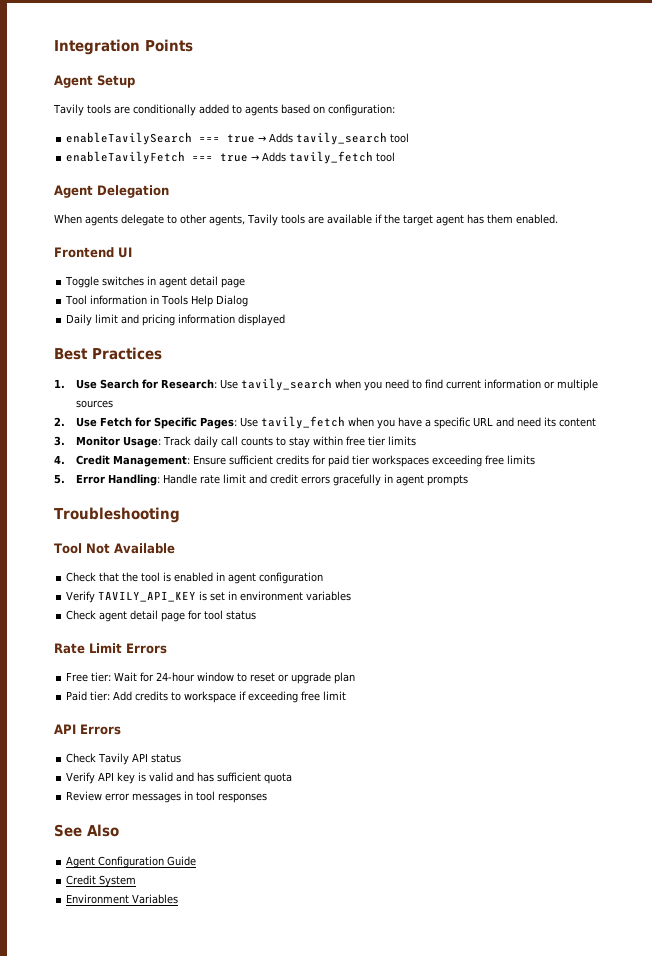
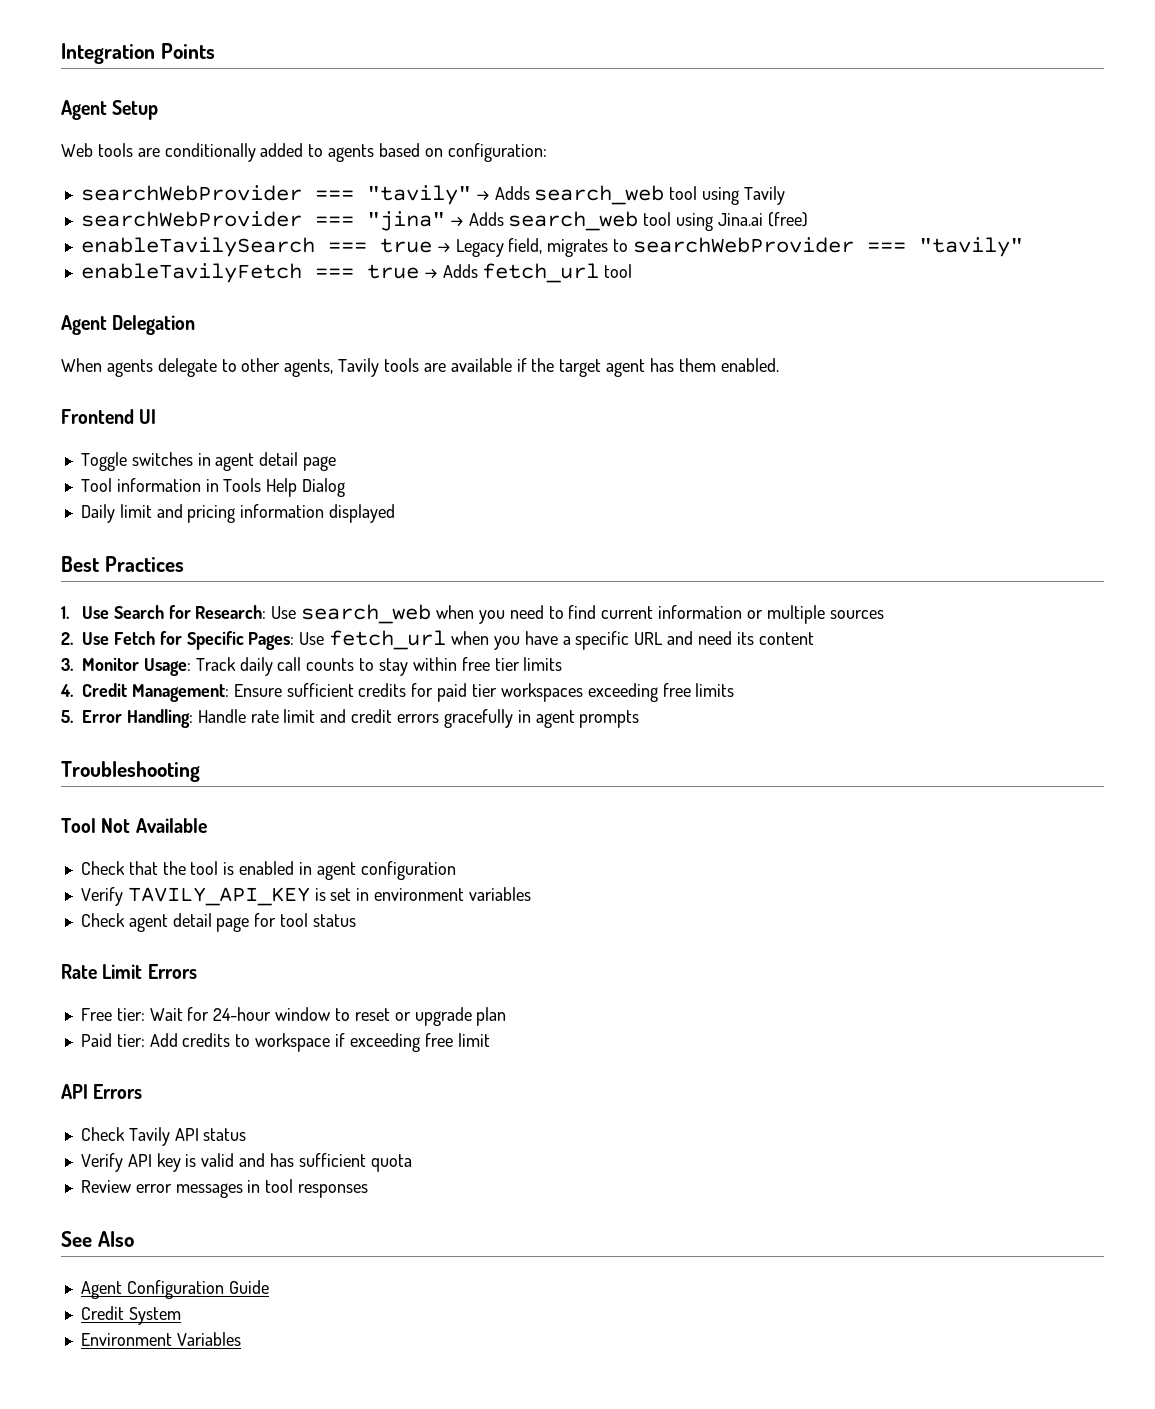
[53,104,84,116] Tavily -> [61,143,93,157] Web
[66,132,410,145] enableTavilySearch === true → Adds tavily_search tool -> [80,185,785,205] [80,211,808,231] [80,237,1023,257] searchWebProvider === "tavily" → Adds search_web tool using Tavily // searchWebProvider === "jina" → Adds search_web tool using Jina.ai (free) // enableTavilySearch === true → Legacy field, migrates to searchWebProvider === "tavily"
[289,151,374,164] tavily_fetch -> [482,263,600,283] fetch_url
[240,378,332,391] tavily_search -> [301,604,432,624] search_web
[260,416,345,429] tavily_fetch -> [329,630,447,650] fetch_url

